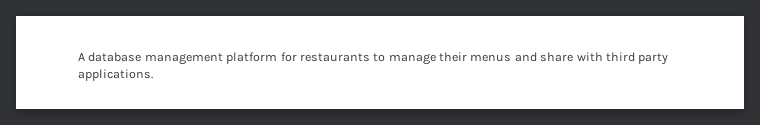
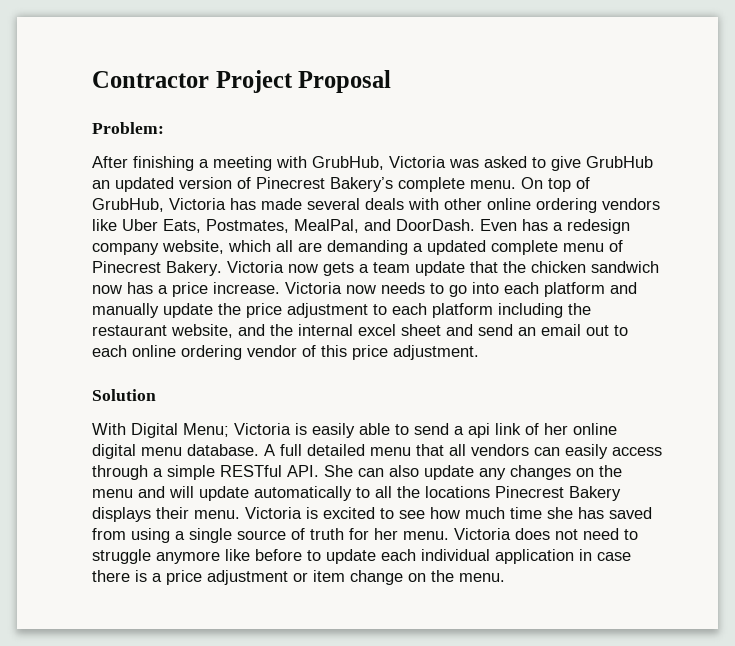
[78,52,669,65] [78,69,153,81] A database management platform for restaurants to manage their menus and share with third party applications. -> [92,70,392,93] [92,122,164,134] [92,156,653,171] [92,177,590,192] [92,198,660,213] [92,219,630,234] [92,240,623,255] [92,261,659,276] [92,282,637,297] [92,303,591,318] [92,324,628,338] [92,345,479,360] [92,389,156,401] [92,423,617,438] [92,444,662,459] [92,465,622,480] [92,486,621,501] [92,507,652,522] [92,528,638,543] [92,549,631,564] [92,570,505,585] Contractor Project Proposal // Problem: // After finishing a meeting with GrubHub, Victoria was asked to give GrubHub an updated version of Pinecrest Bakery’s complete menu. On top of GrubHub, Victoria has made several deals with other online ordering vendors like Uber Eats, Postmates, MealPal, and DoorDash. Even has a redesign company website, which all are demanding a updated complete menu of Pinecrest Bakery. Victoria now gets a team update that the chicken sandwich now has a price increase. Victoria now needs to go into each platform and manually update the price adjustment to each platform including the restaurant website, and the internal excel sheet and send an email out to each online ordering vendor of this price adjustment. // Solution // With Digital Menu; Victoria is easily able to send a api link of her online digital menu database. A full detailed menu that all vendors can easily access through a simple RESTful API. She can also update any changes on the menu and will update automatically to all the locations Pinecrest Bakery displays their menu. Victoria is excited to see how much time she has saved from using a single source of truth for her menu. Victoria does not need to struggle anymore like before to update each individual application in case there is a price adjustment or item change on the menu.

